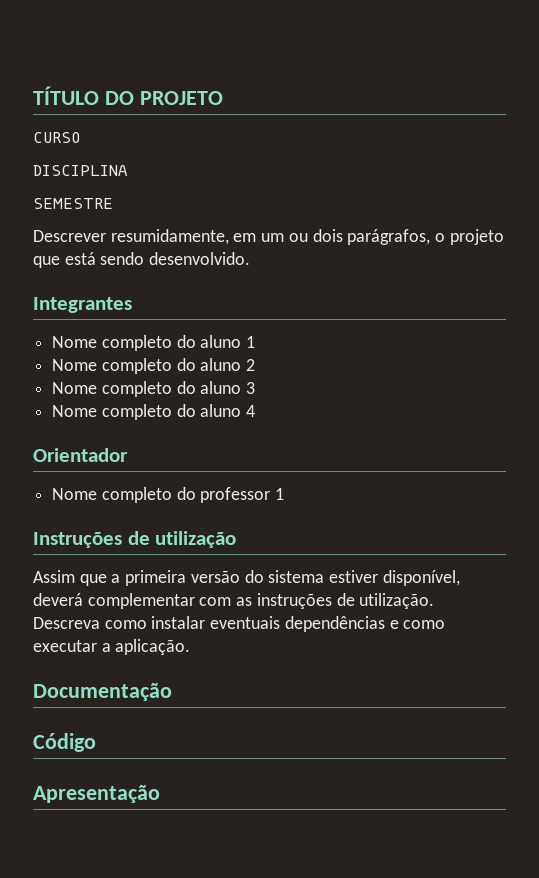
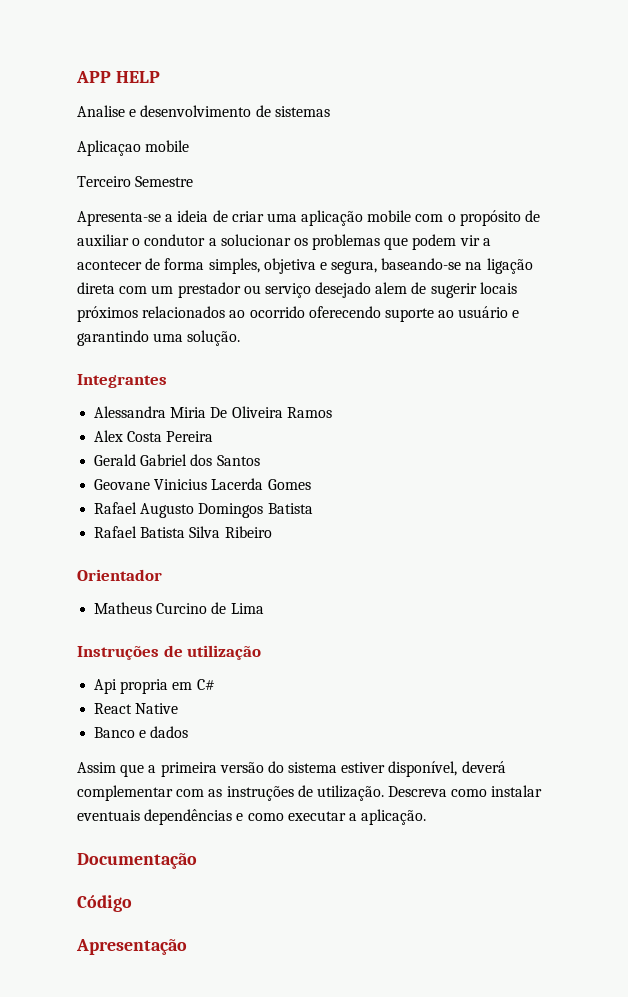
[33,86,223,105] [33,132,80,143] [33,165,128,176] [33,198,113,209] [33,229,504,245] [33,252,251,268] [33,297,132,313] [52,335,256,351] [52,358,256,374] [52,381,256,397] [52,404,256,420] [33,448,128,462] [52,487,285,503] [33,531,237,548] TÍTULO DO PROJETO // CURSO // DISCIPLINA // SEMESTRE // Descrever resumidamente, em um ou dois parágrafos, o projeto que está sendo desenvolvido. // Integrantes // Nome completo do aluno 1 // Nome completo do aluno 2 // Nome completo do aluno 3 // Nome completo do aluno 4 // Orientador // Nome completo do professor 1 // Instruções de utilização -> [76,71,160,83] [77,105,330,117] [77,140,190,156] [77,176,194,187] [77,210,541,226] [77,234,491,250] [77,258,533,274] [77,282,517,298] [77,306,520,322] [77,330,241,346] [77,374,167,388] [94,406,332,418] [94,430,214,442] [94,454,260,466] [94,478,311,490] [94,502,313,518] [94,526,272,538] [77,569,162,581] [94,602,264,614] [77,645,262,660] [94,679,215,694] [94,703,179,714] [94,726,189,738] APP HELP // Analise e desenvolvimento de sistemas // Aplicaçao mobile // Terceiro Semestre // Apresenta-se a ideia de criar uma aplicação mobile com o propósito de auxiliar o condutor a solucionar os problemas que podem vir a acontecer de forma simples, objetiva e segura, baseando-se na ligação direta com um prestador ou serviço desejado alem de sugerir locais próximos relacionados ao ocorrido oferecendo suporte ao usuário e garantindo uma solução. // Integrantes // Alessandra Miria De Oliveira Ramos // Alex Costa Pereira // Gerald Gabriel dos Santos // Geovane Vinicius Lacerda Gomes // Rafael Augusto Domingos Batista // Rafael Batista Silva Ribeiro // Orientador // Matheus Curcino de Lima // Instruções de utilização // Api propria em C# // React Native // Banco e dados

